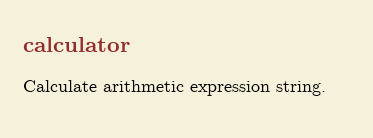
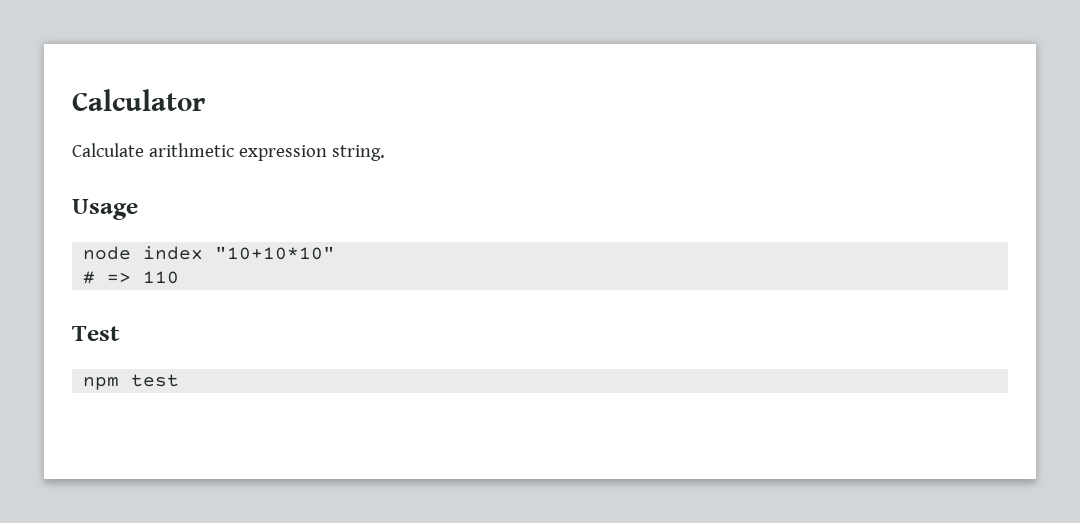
[23,37,130,52] calculator -> [72,89,205,111] Calculator
(326, 88) none -> [72,199,138,220] [83,246,336,260] [83,271,180,284] [72,326,120,341] [83,374,180,390] // Usage // node index "10+10*10" // # => 110 // Test // npm test

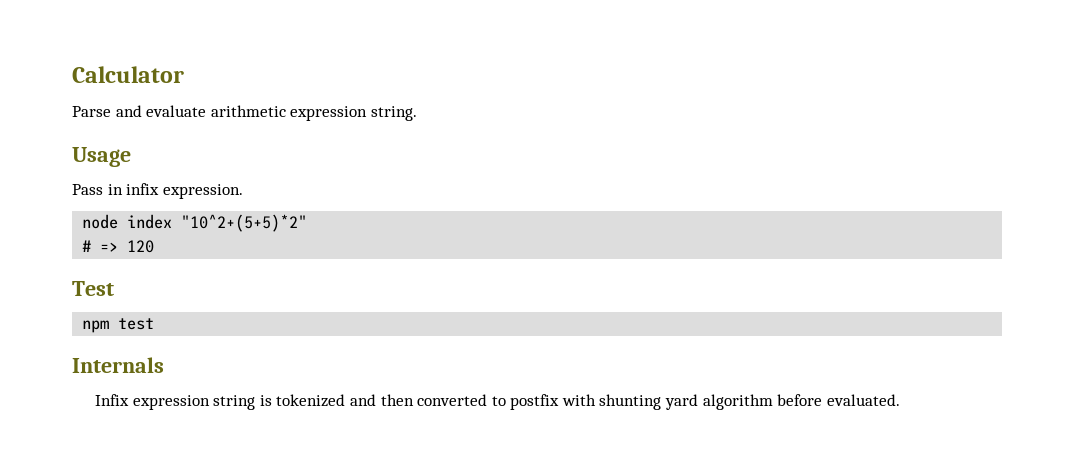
[72,143,144,157] Calculate -> [72,105,207,117] Parse and evaluate
(138, 209) none -> [72,183,243,199] // Pass in infix expression.
[215,246,336,260] "10+10*10" -> [181,214,308,232] "10^2+(5+5)*2"
[143,271,180,284] 110 -> [127,240,155,253] 120
(180, 380) none -> [72,357,164,373] [94,394,900,410] // Internals // Infix expression string is tokenized and then converted to postfix with shunting yard algorithm before evaluated.

